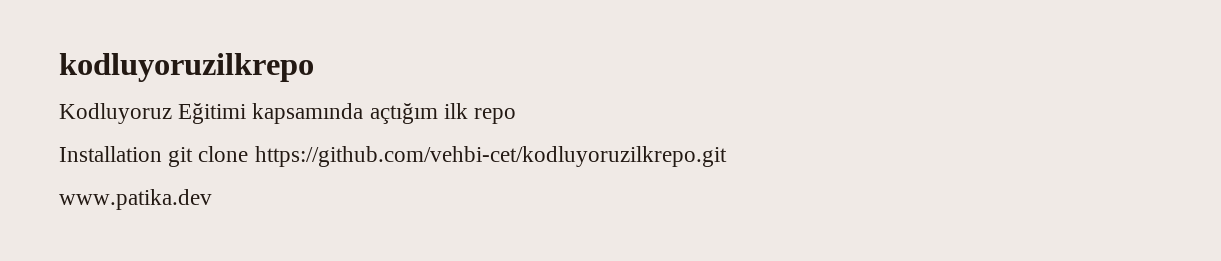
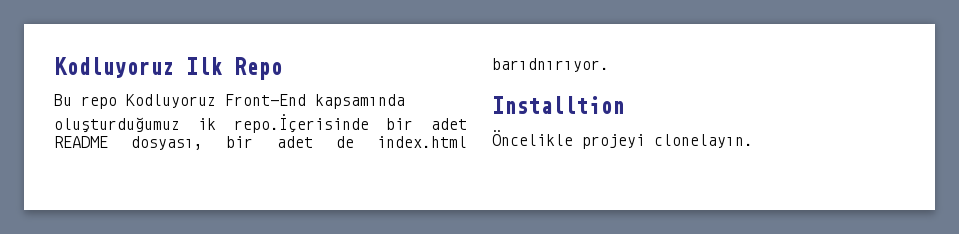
[59,53,314,82] [59,103,517,124] [59,146,727,167] [59,189,212,210] kodluyoruzilkrepo // Kodluyoruz Eğitimi kapsamında açtığım ilk repo // Installation git clone https://github.com/vehbi-cet/kodluyoruzilkrepo.git // www.patika.dev -> [54,57,282,80] [54,94,405,109] [54,114,467,133] [54,136,467,150] [492,58,609,72] [492,96,624,114] [492,130,753,149] Kodluyoruz Ilk Repo // Bu repo Kodluyoruz Front-End kapsamında oluşturduğumuz ik repo.İçerisinde bir adet README dosyası, bir adet de index.html barıdnırıyor. // Installtion // Öncelikle projeyi clonelayın.

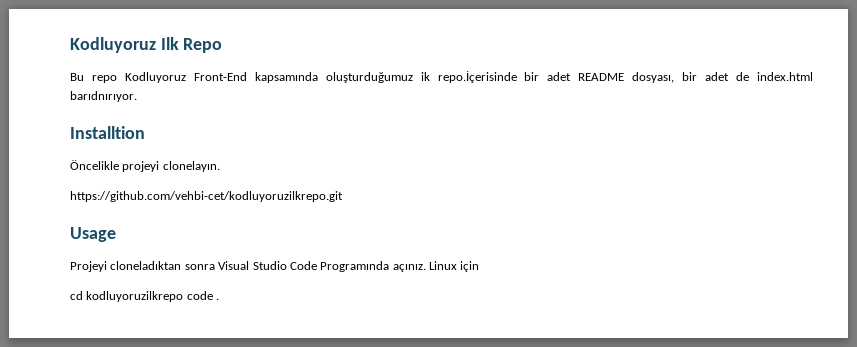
(753, 141) none -> [70,191,343,202] [70,227,116,242] [70,261,480,272] [70,291,220,302] // https://github.com/vehbi-cet/kodluyoruzilkrepo.git // Usage // Projeyi cloneladıktan sonra Visual Studio Code Programında açınız. Linux için // cd kodluyoruzilkrepo code .

